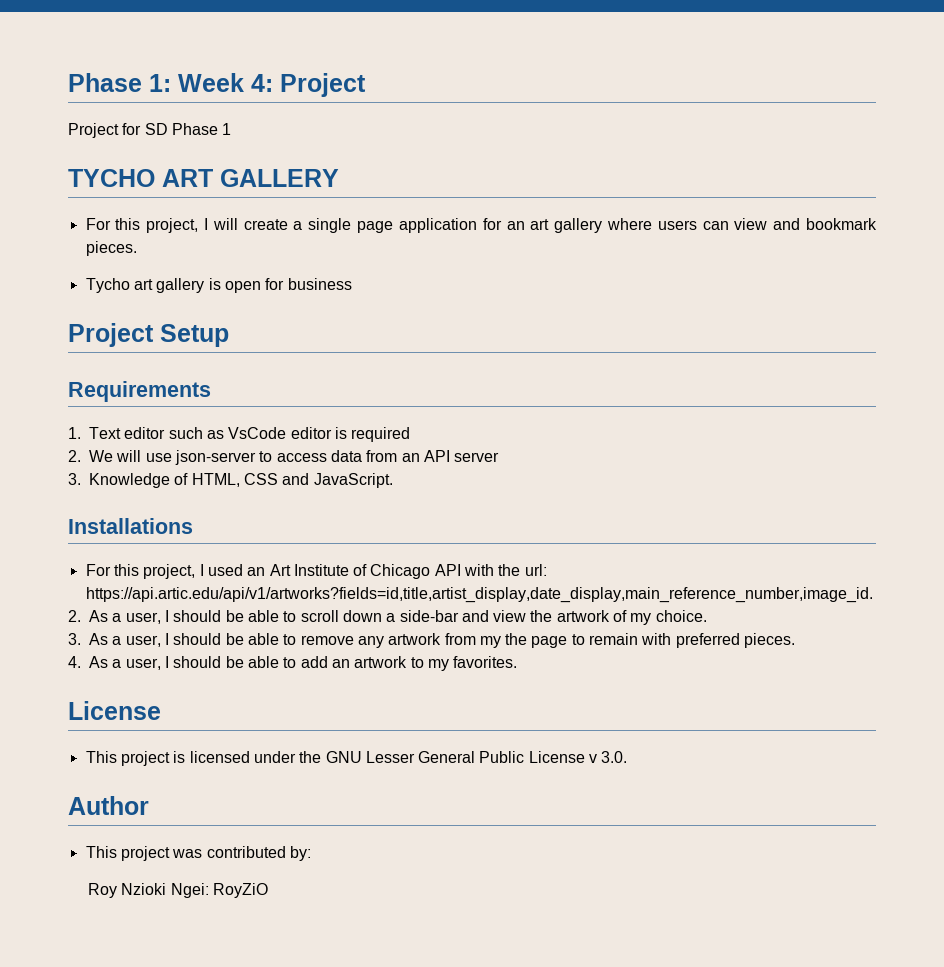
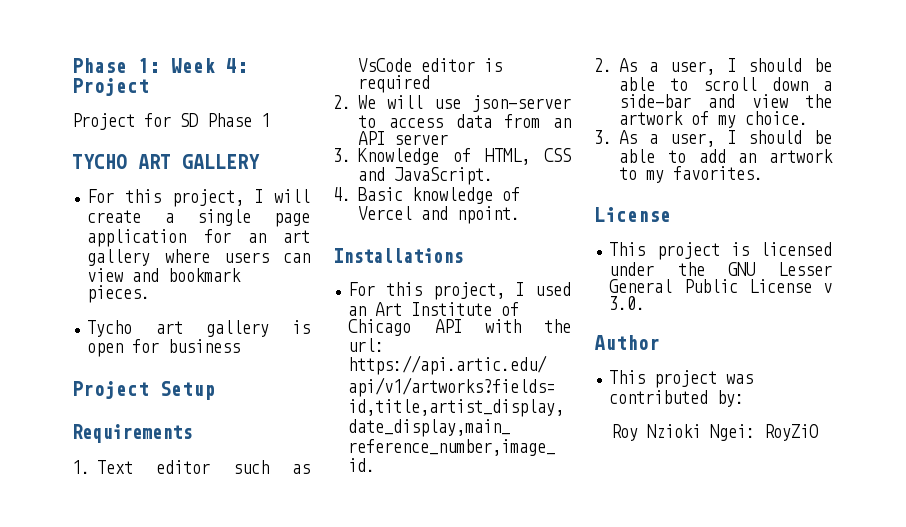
(393, 480) none -> [333,187,520,204] [358,206,520,224] // 4. Basic knowledge of Vercel and npoint.
[300,633,796,648] [68,656,297,670] remove any artwork from my the page to remain with preferred pieces. // 4. As a user, I should be able to -> (686, 156) none

